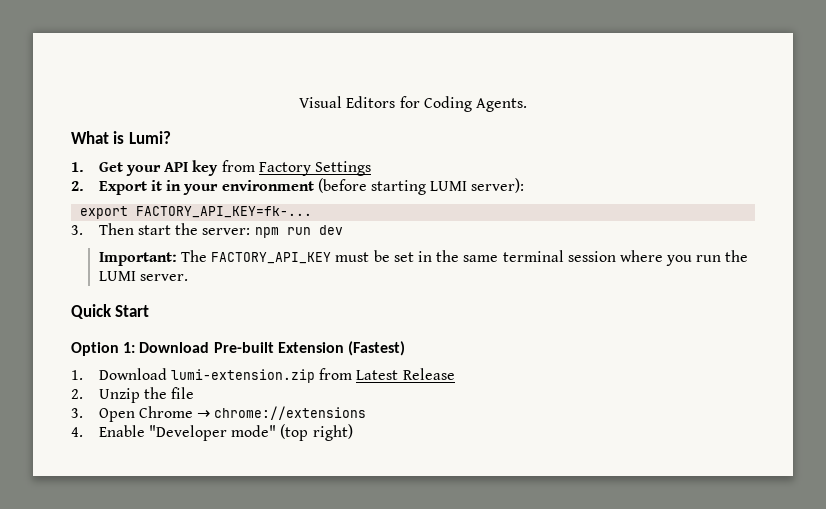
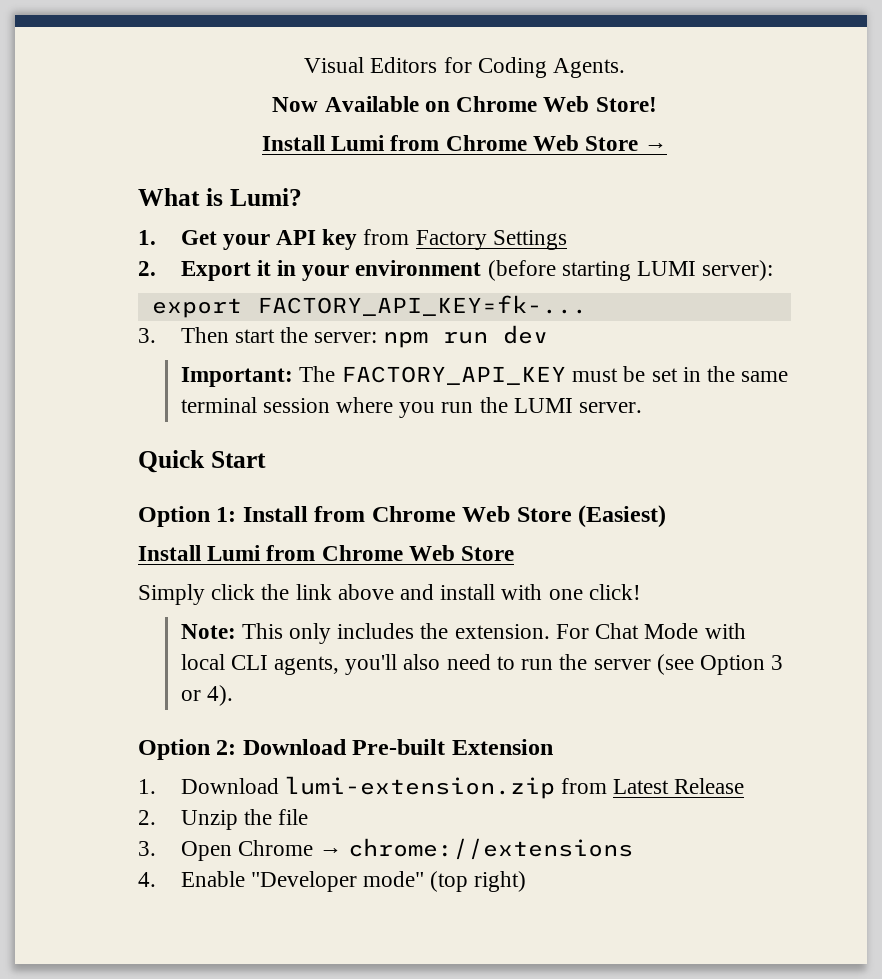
(527, 105) none -> [272,96,657,112] [261,135,668,151] // Now Available on Chrome Web Store! // Install Lumi from Chrome Web Store →
(136, 347) none -> [242,505,667,528] [138,545,515,561] [138,584,641,605] [180,623,746,644] [180,654,784,675] [180,685,233,706] [138,739,237,760] Install from Chrome Web Store (Easiest) // Install Lumi from Chrome Web Store // Simply click the link above and install with one click! // Note: This only includes the extension. For Chat Mode with local CLI agents, you'll also need to run the server (see Option 3 or 4). // Option 2:
[347,341,405,356] (Fastest) -> (553, 747) none

